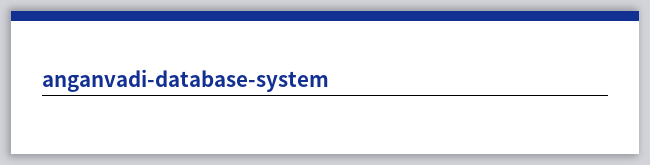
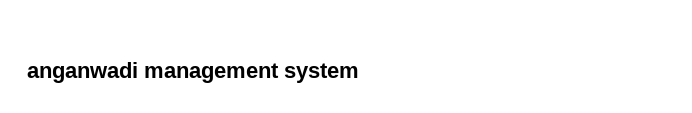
[42,69,329,92] anganvadi-database-system -> [27,62,359,83] anganwadi management system

